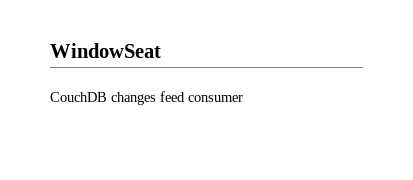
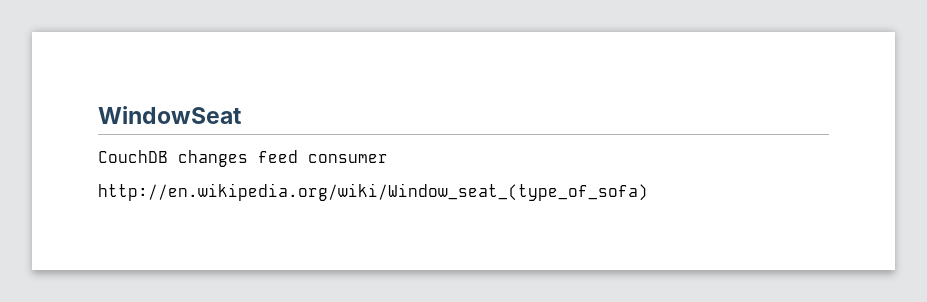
(243, 98) none -> [98,183,648,201] // http://en.wikipedia.org/wiki/Window_seat_(type_of_sofa)

